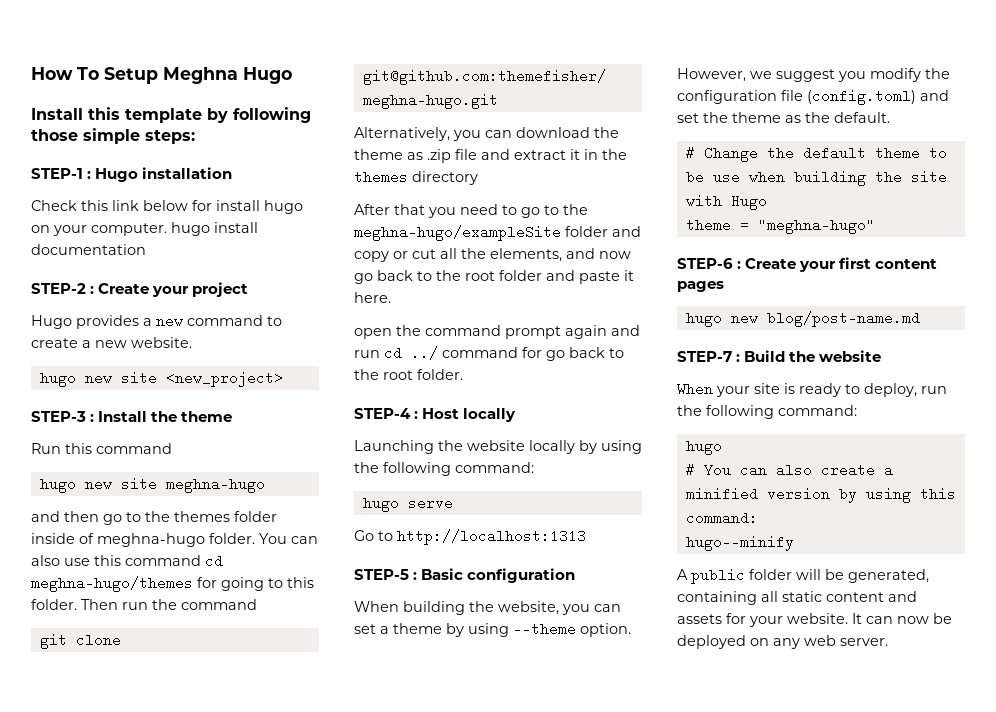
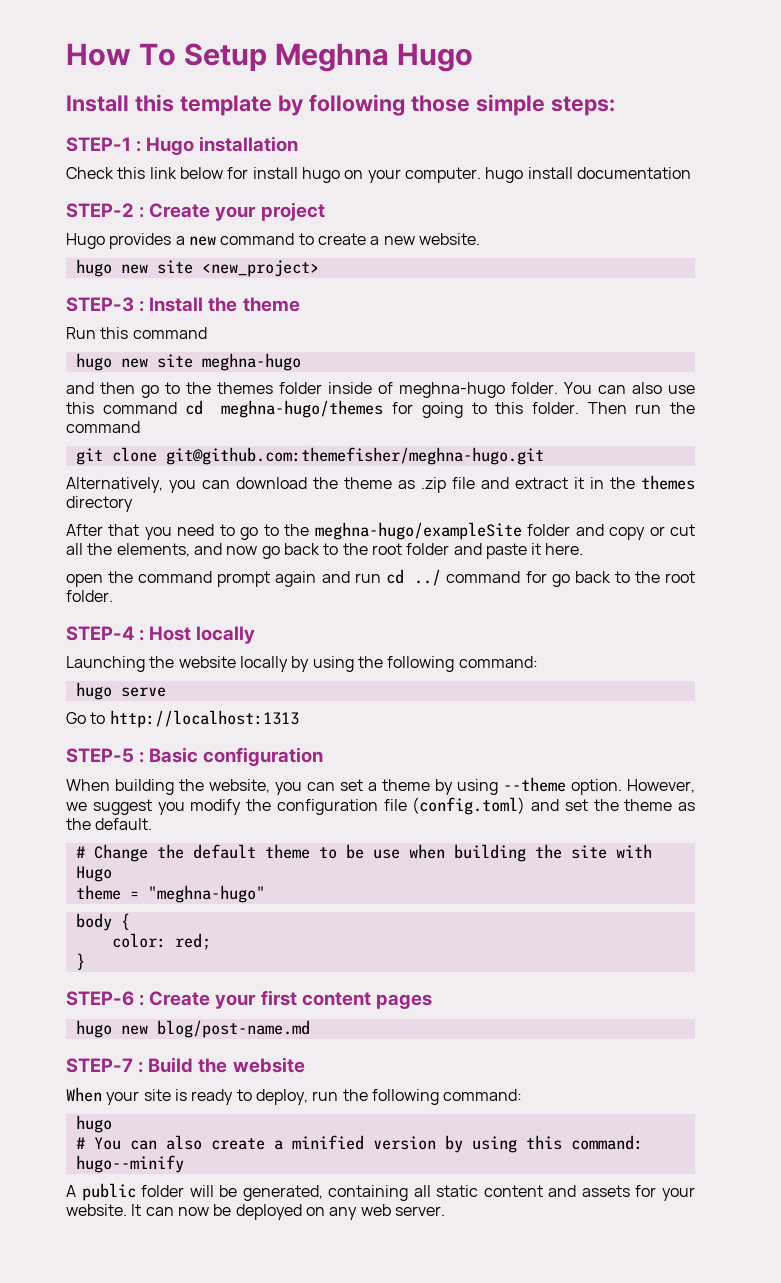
(875, 226) none -> [75,913,130,931] [111,933,211,950] [75,953,85,970] // body { // color: red; // }

